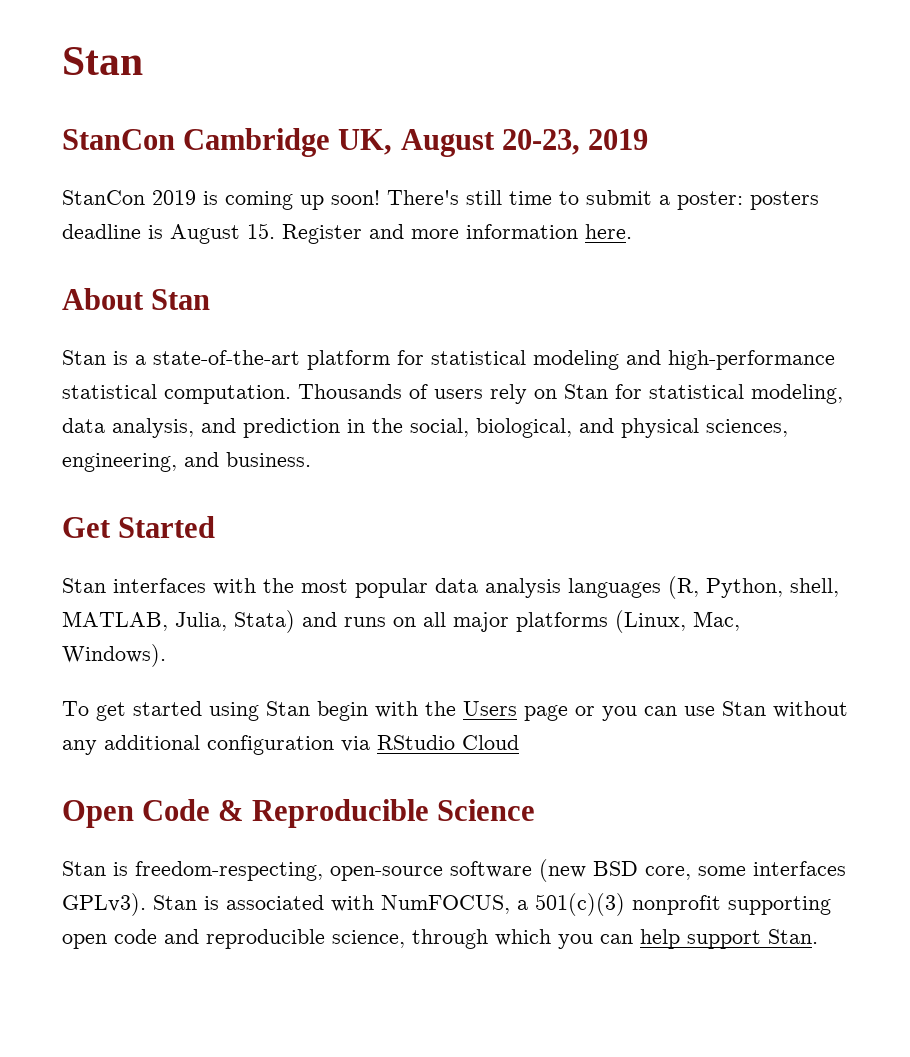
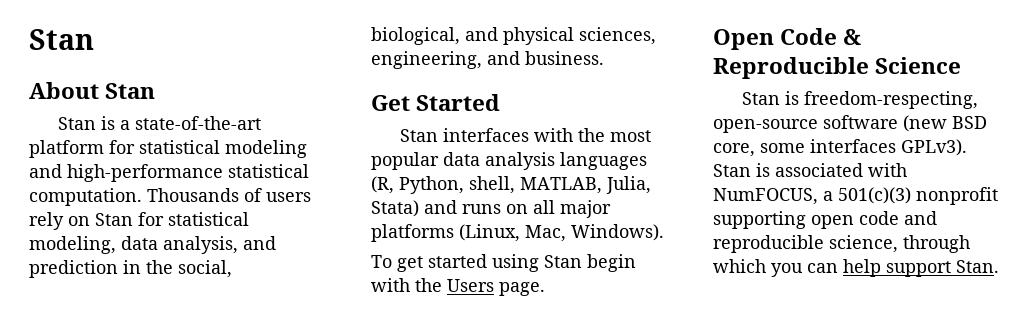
[62,47,143,75] [62,128,649,157] [62,190,819,210] [62,223,632,244] Stan // StanCon Cambridge UK, August 20-23, 2019 // StanCon 2019 is coming up soon! There's still time to submit a poster: posters deadline is August 15. Register and more information here. -> [29,29,94,50] Stan
[524,701,848,721] [62,735,519,755] page or you can use Stan without any additional configuration via RStudio Cloud -> [499,282,545,296] page.

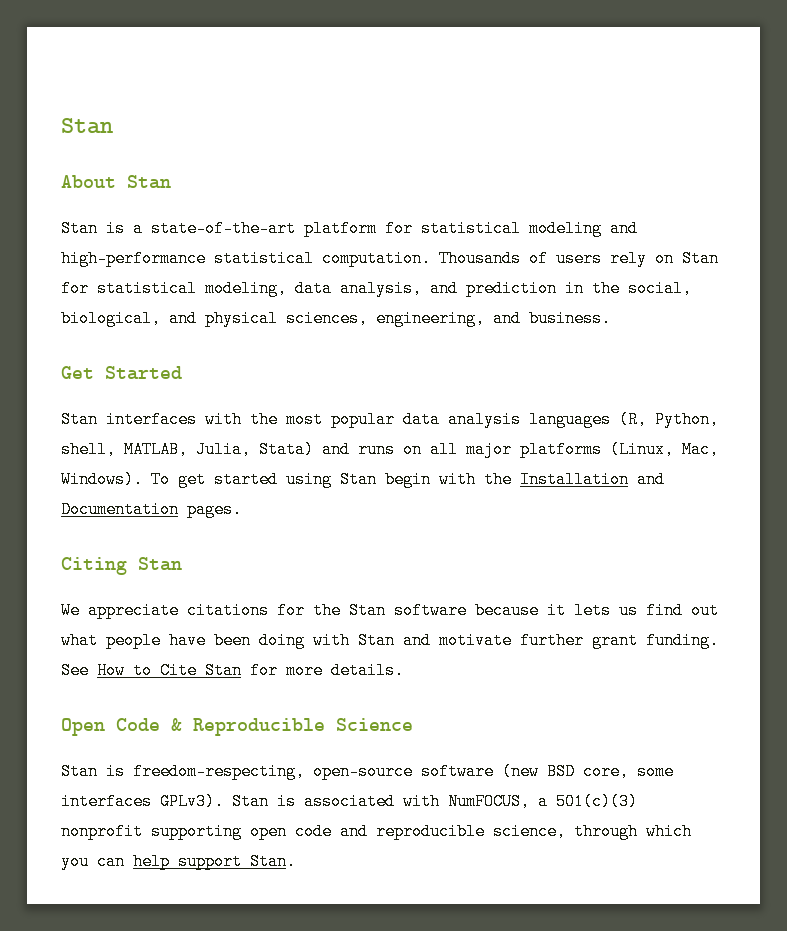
(664, 232) // -> (143, 479) none
[447,279,545,296] Users page. -> [520,471,665,488] [61,501,242,518] [61,557,182,575] [61,602,719,619] [61,632,719,649] [61,662,404,679] Installation and Documentation pages. // Citing Stan // We appreciate citations for the Stan software because it lets us find out what people have been doing with Stan and motivate further grant funding. See How to Cite Stan for more details.

